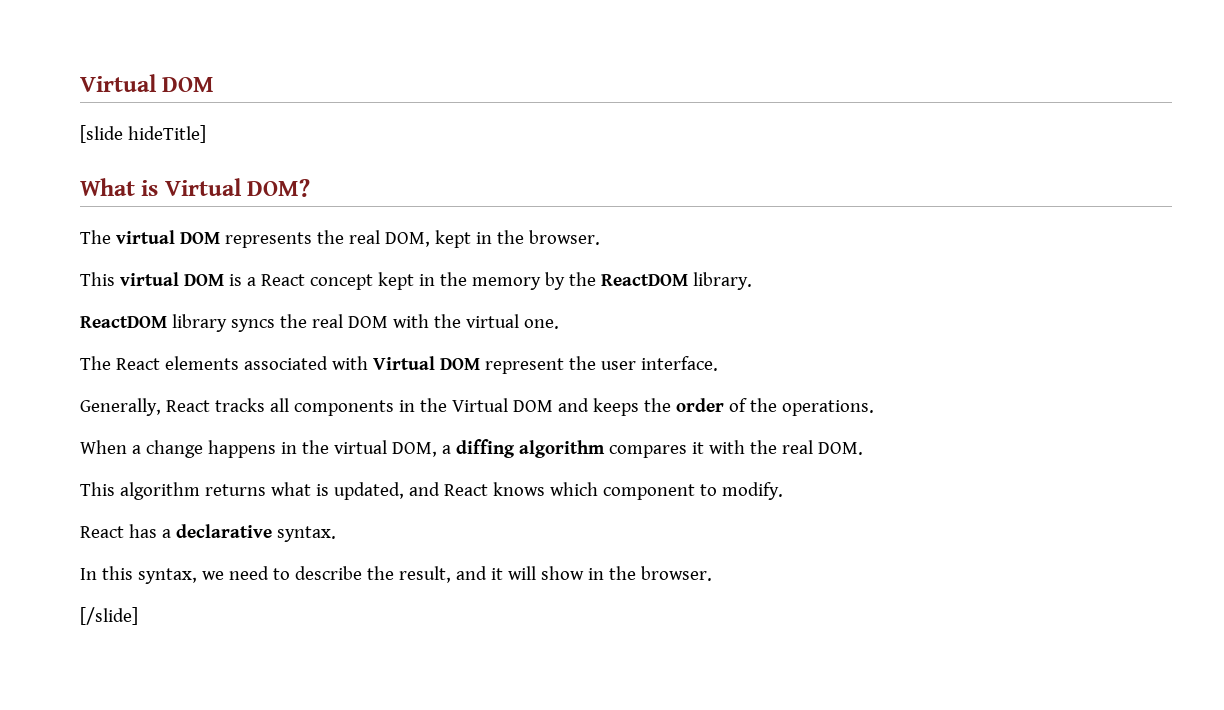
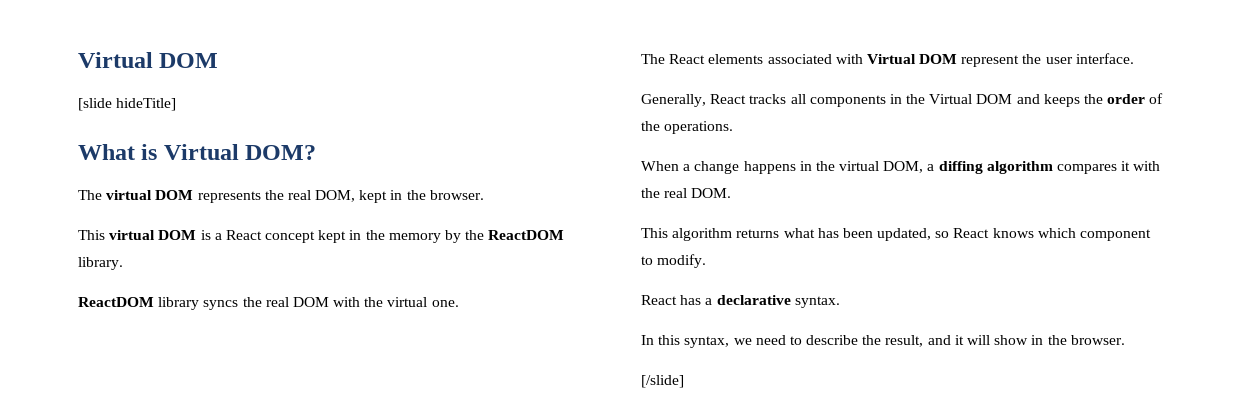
[315,482,440,500] is updated, and -> [817,228,950,241] has been updated, so

